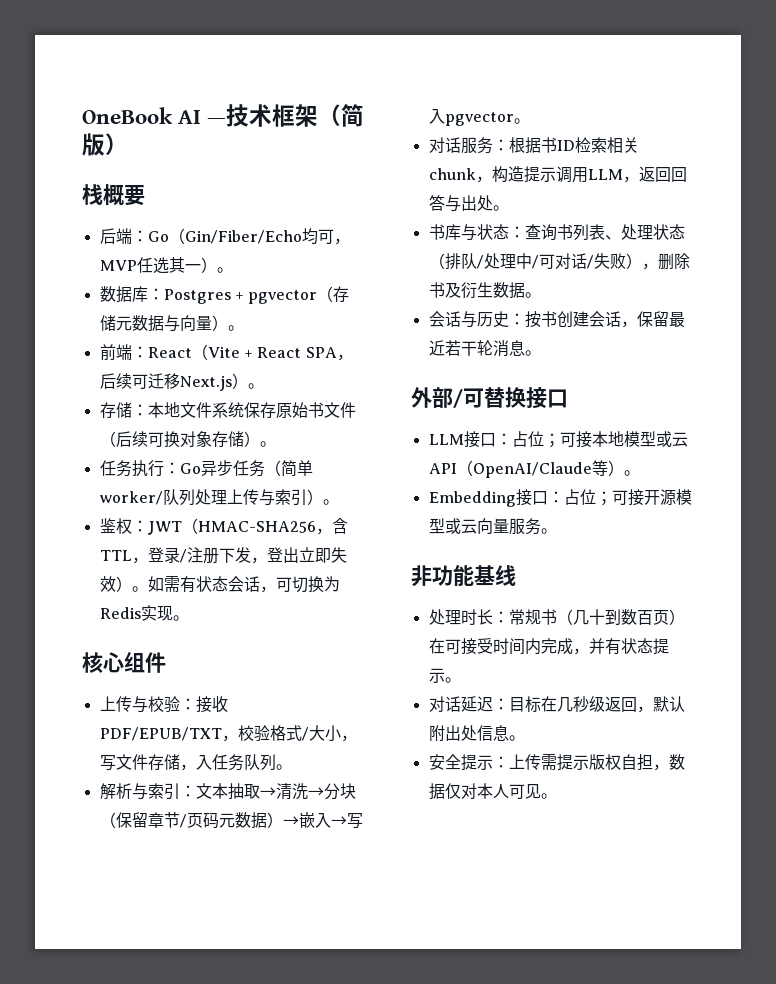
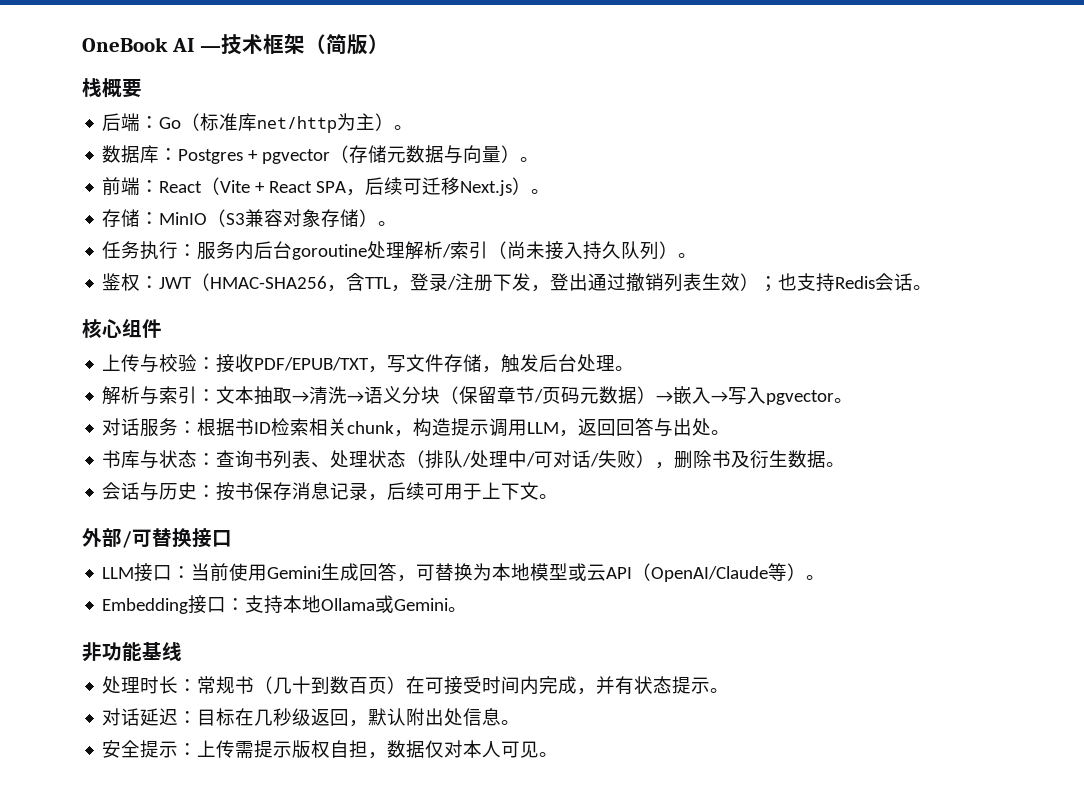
[184,228,350,245] [99,257,201,274] Gin/Fiber/Echo均可，MVP任选其一 -> [200,113,376,133] 标准库net/http为主
[147,402,356,418] [99,431,180,448] 本地文件系统保存原始书文件（后续可换 -> [159,209,284,227] MinIO（S3兼容
[179,460,313,477] [99,489,307,506] Go异步任务（简单worker/队列处理上传与索引 -> [197,241,660,260] 服务内后台goroutine处理解析/索引（尚未接入持久队列
[298,547,347,563] [99,576,340,593] [99,605,173,621] 立即失效）。如需有状态会话，可切换为Redis实现 -> [588,273,914,292] 通过撤销列表生效）；也支持Redis会话
[237,725,357,742] [99,754,276,771] 校验格式/大小，写文件存储，入任务队列 -> [387,354,616,373] 写文件存储，触发后台处理
(324, 792) none -> [364,386,403,404] 语义
[556,311,685,328] [428,340,525,357] 创建会话，保留最近若干轮消息 -> [254,482,540,501] 保存消息记录，后续可用于上下文
[511,431,592,448] 占位；可接 -> [191,563,493,582] 当前使用Gemini生成回答，可替换为
[563,489,692,506] [428,518,541,535] 占位；可接开源模型或云向量服务 -> [245,595,449,614] 支持本地Ollama或Gemini

